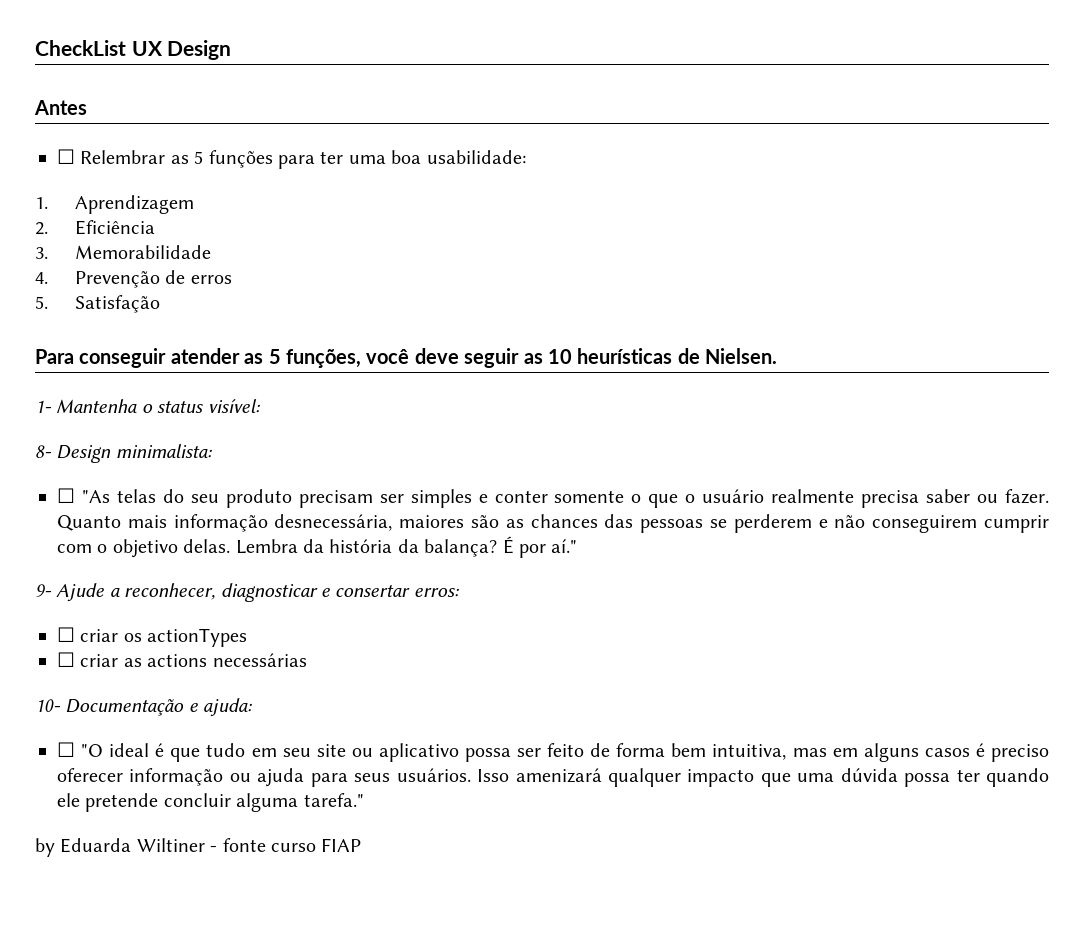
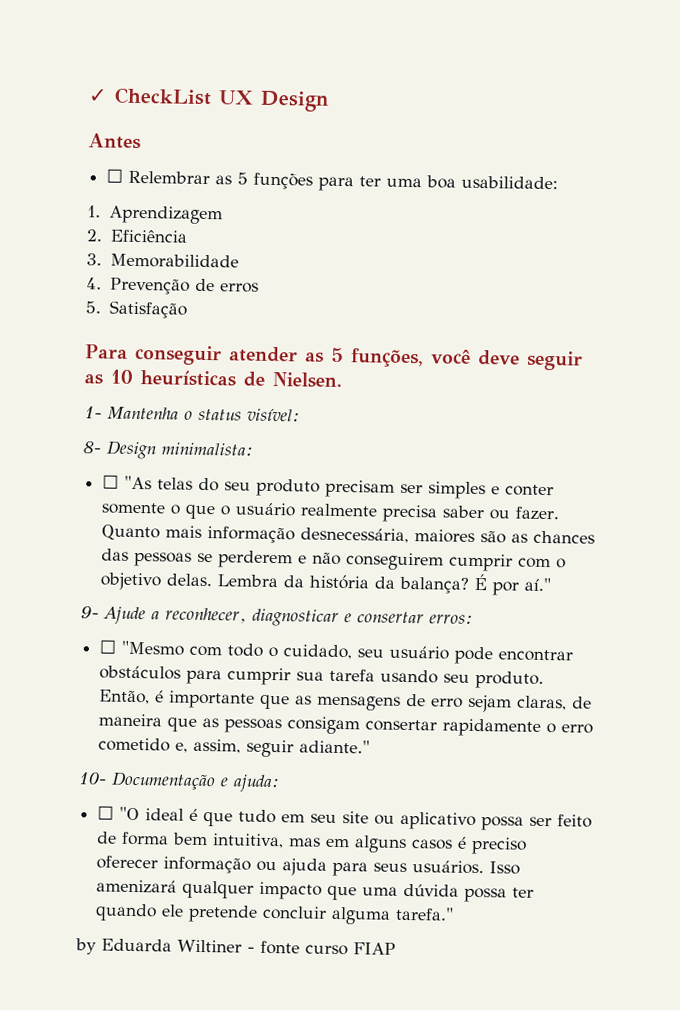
(35, 48) none -> [88,88,108,103] ✓
[80,628,248,647] [57,652,307,667] criar os actionTypes // ☐ criar as actions necessárias -> [121,640,574,665] [99,665,545,690] [99,689,593,713] [98,713,594,737] [98,737,371,758] "Mesmo com todo o cuidado, seu usuário pode encontrar obstáculos para cumprir sua tarefa usando seu produto. Então, é importante que as mensagens de erro sejam claras, de maneira que as pessoas consigam consertar rapidamente o erro cometido e, assim, seguir adiante."

